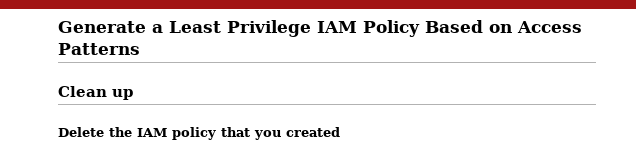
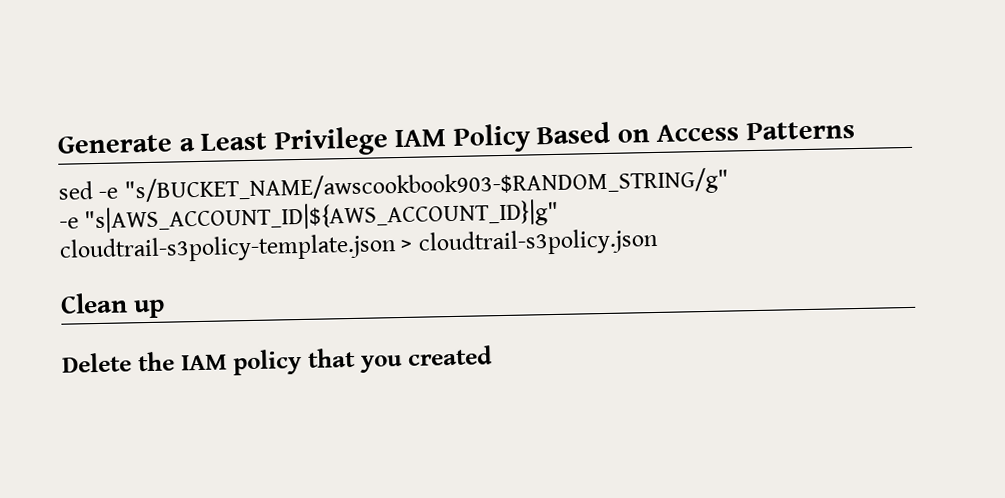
(140, 49) none -> [58,167,729,205] [59,198,560,235] [59,227,659,264] // sed -e "s/BUCKET_NAME/awscookbook903-$RANDOM_STRING/g" // -e "s|AWS_ACCOUNT_ID|${AWS_ACCOUNT_ID}|g" // cloudtrail-s3policy-template.json > cloudtrail-s3policy.json

